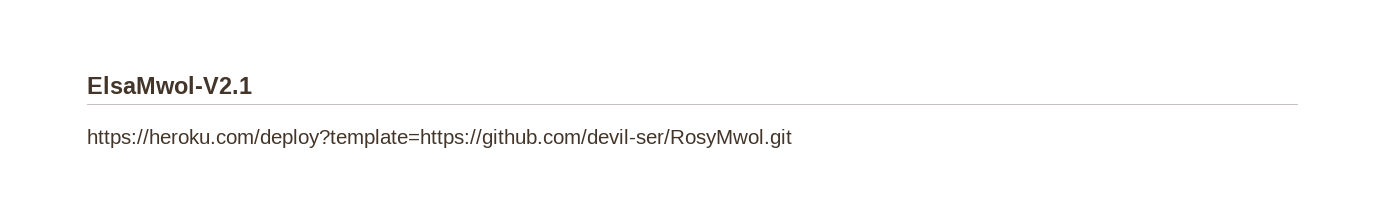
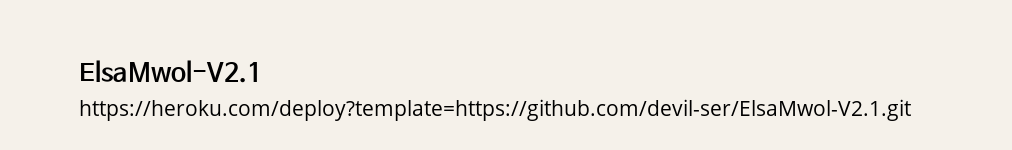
[87,129,792,148] https://heroku.com/deploy?template=https://github.com/devil-ser/RosyMwol.git -> [79,99,911,121] https://heroku.com/deploy?template=https://github.com/devil-ser/ElsaMwol-V2.1.git

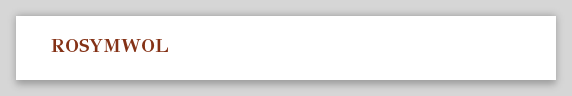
[79,60,262,83] [79,99,911,121] ElsaMwol-V2.1 // https://heroku.com/deploy?template=https://github.com/devil-ser/ElsaMwol-V2.1.git -> [51,38,169,52] ROSYMWOL

